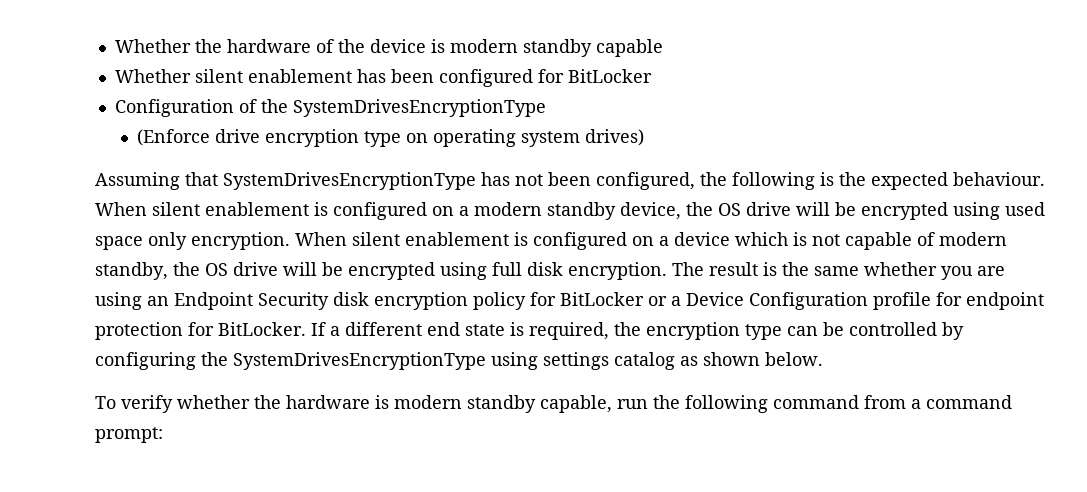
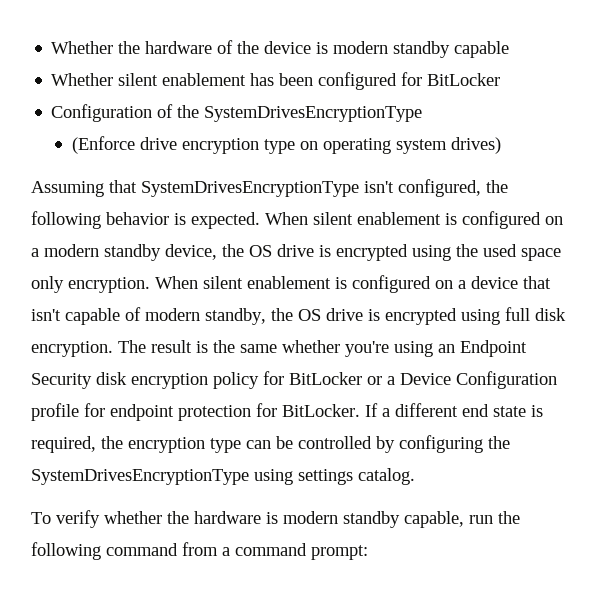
[481,172,1045,190] has not been configured, the following is the expected behaviour. -> [364,179,508,197] [31,211,260,229] isn't configured, the following behavior is expected.
[796,202,1000,220] will be encrypted using -> [319,244,478,261] is encrypted using the
[735,232,840,246] which is not -> [523,276,551,289] [31,309,61,321] that isn't
[283,262,343,276] will be -> [368,309,380,321] is
[941,266,1005,280] you are -> [345,341,389,357] you're
[614,352,823,370] catalog as shown below. -> [358,468,415,485] catalog.

